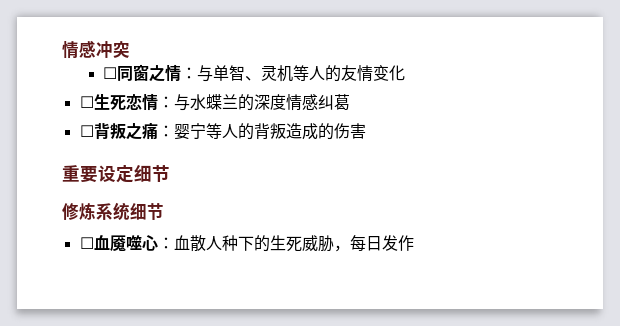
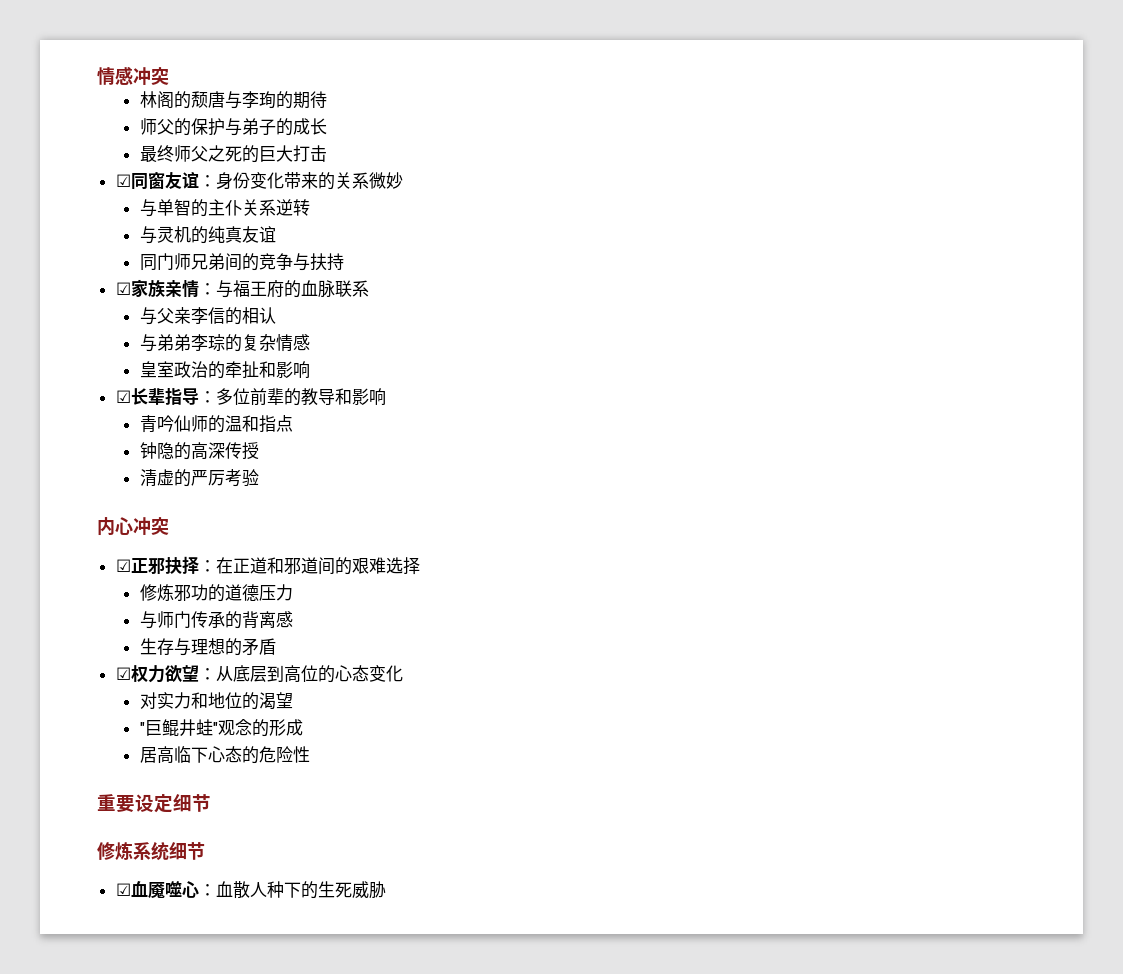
[103,64,406,82] [79,93,350,111] [79,122,366,140] ☐同窗之情：与单智、灵机等人的友情变化 // ☐生死恋情：与水蝶兰的深度情感纠葛 // ☐背叛之痛：婴宁等人的背叛造成的伤害 -> [139,91,327,109] [139,118,327,136] [139,145,327,163] [115,171,403,190] [139,199,310,217] [139,226,276,244] [139,253,344,271] [115,279,369,298] [139,307,276,325] [139,334,310,352] [139,361,310,379] [115,388,386,406] [139,415,293,433] [139,442,259,460] [139,469,259,487] [97,517,169,536] [115,556,420,575] [139,584,293,602] [139,611,293,629] [139,638,276,656] [115,665,403,683] [139,692,293,710] [139,719,303,737] [139,746,310,764] 林阁的颓唐与李珣的期待 // 师父的保护与弟子的成长 // 最终师父之死的巨大打击 // ☑同窗友谊：身份变化带来的关系微妙 // 与单智的主仆关系逆转 // 与灵机的纯真友谊 // 同门师兄弟间的竞争与扶持 // ☑家族亲情：与福王府的血脉联系 // 与父亲李信的相认 // 与弟弟李琮的复杂情感 // 皇室政治的牵扯和影响 // ☑长辈指导：多位前辈的教导和影响 // 青吟仙师的温和指点 // 钟隐的高深传授 // 清虚的严厉考验 // 内心冲突 // ☑正邪抉择：在正道和邪道间的艰难选择 // 修炼邪功的道德压力 // 与师门传承的背离感 // 生存与理想的矛盾 // ☑权力欲望：从底层到高位的心态变化 // 对实力和地位的渴望 // "巨鲲井蛙"观念的形成 // 居高临下心态的危险性
[79,237,94,249] ☐ -> [115,883,131,896] ☑
[333,235,414,252] ，每日发作 -> (386, 890) none

